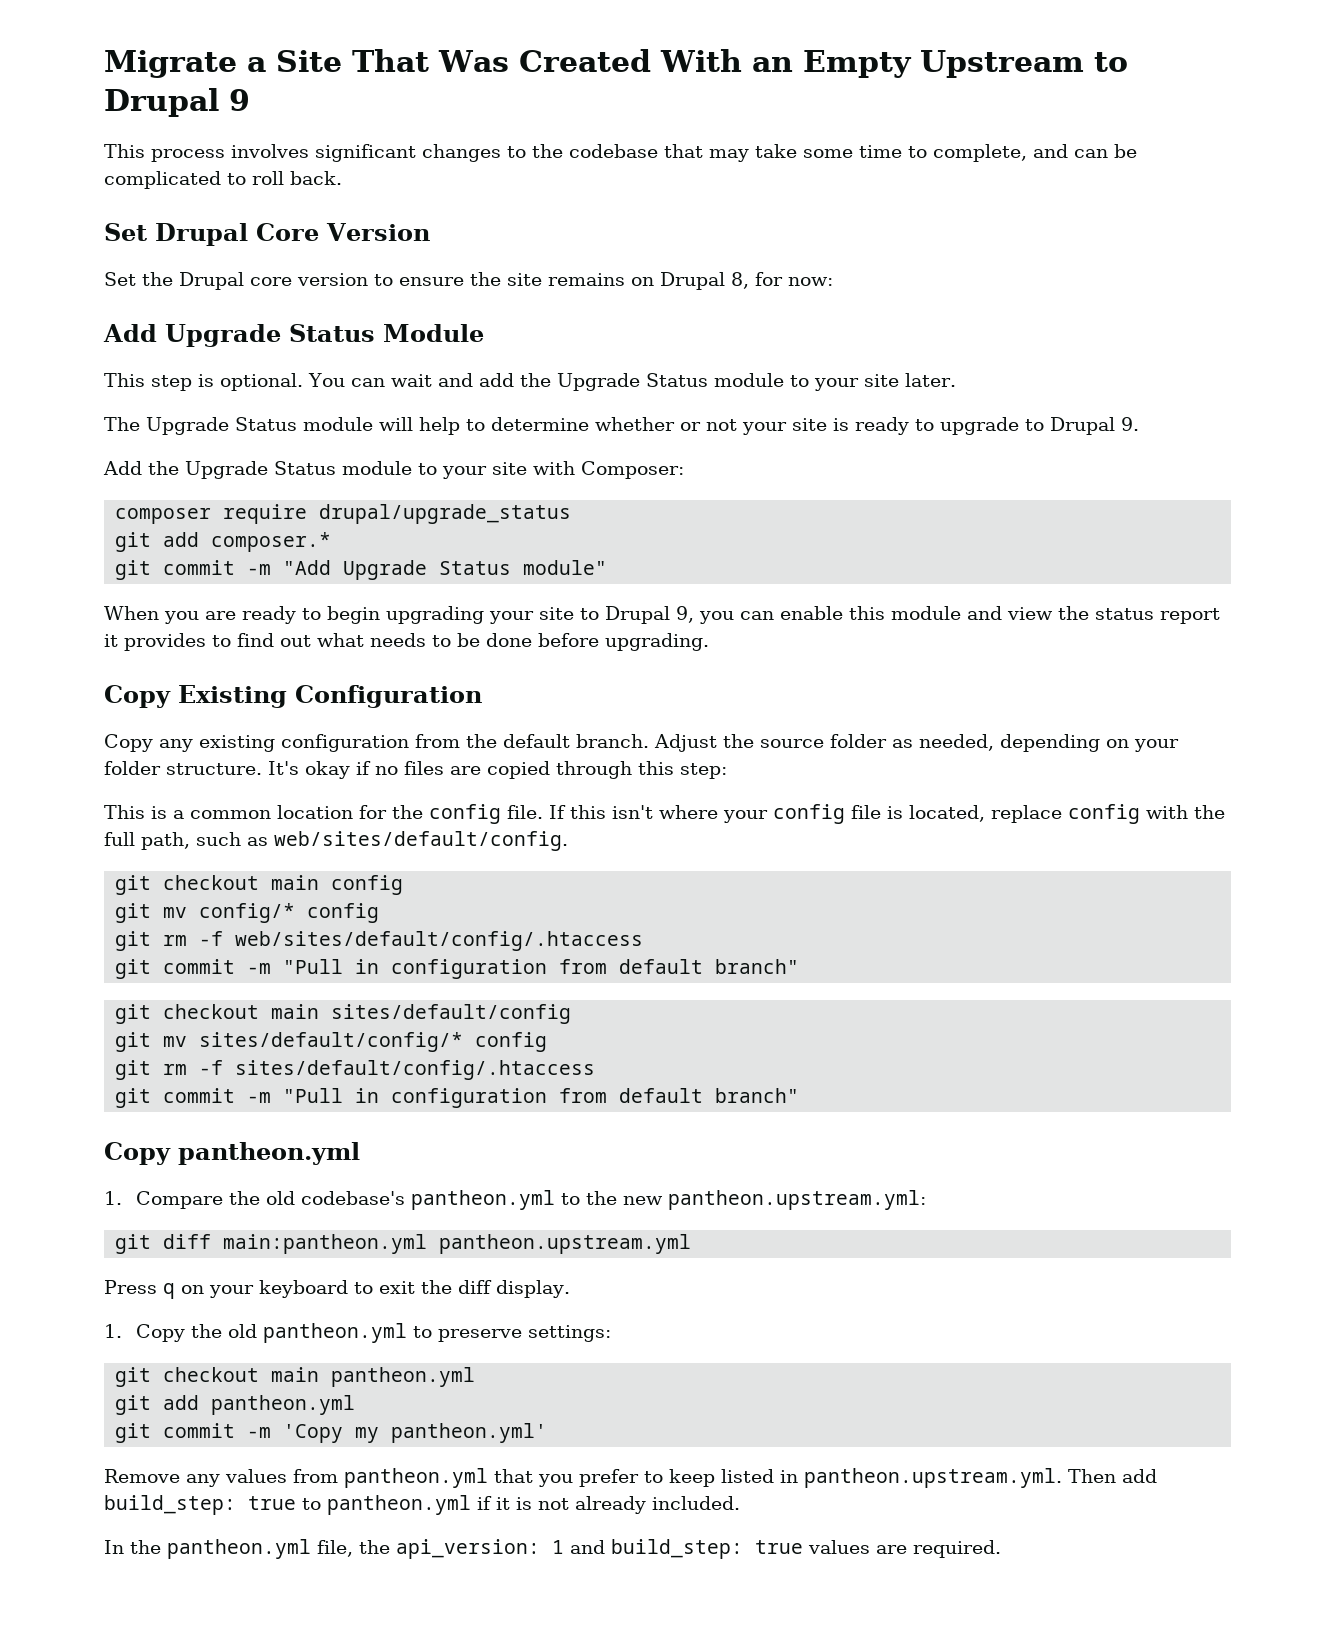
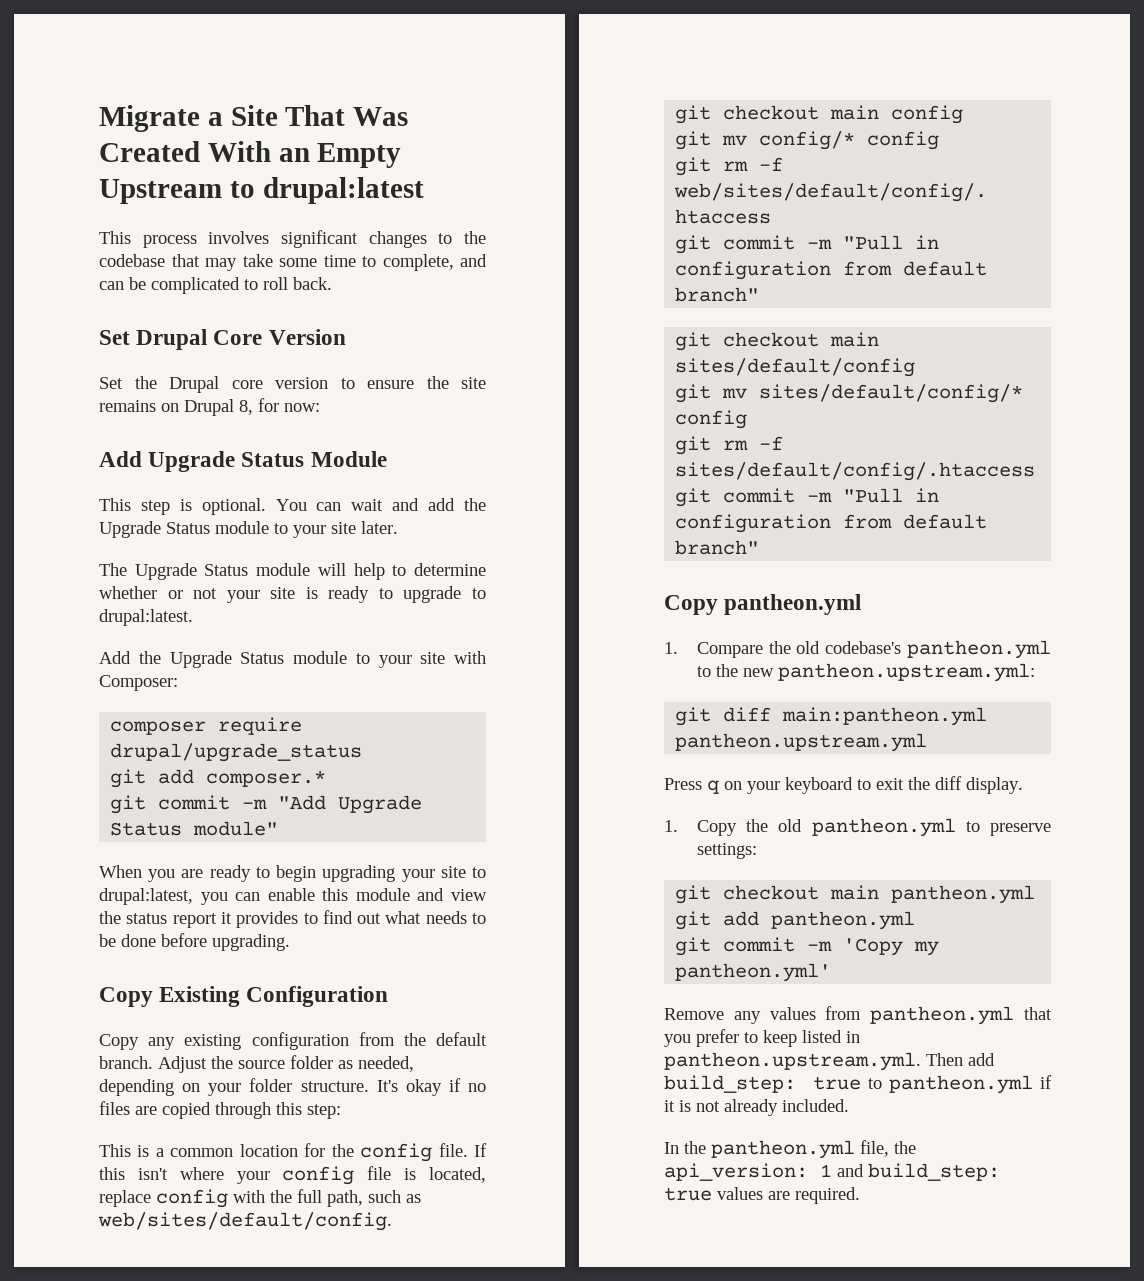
[104,88,250,117] Drupal 9 -> [262,177,424,204] drupal:latest
[1050,417,1139,435] Drupal 9. -> [99,609,193,626] drupal:latest.
[605,606,694,624] Drupal 9, -> [99,888,193,905] drupal:latest,

